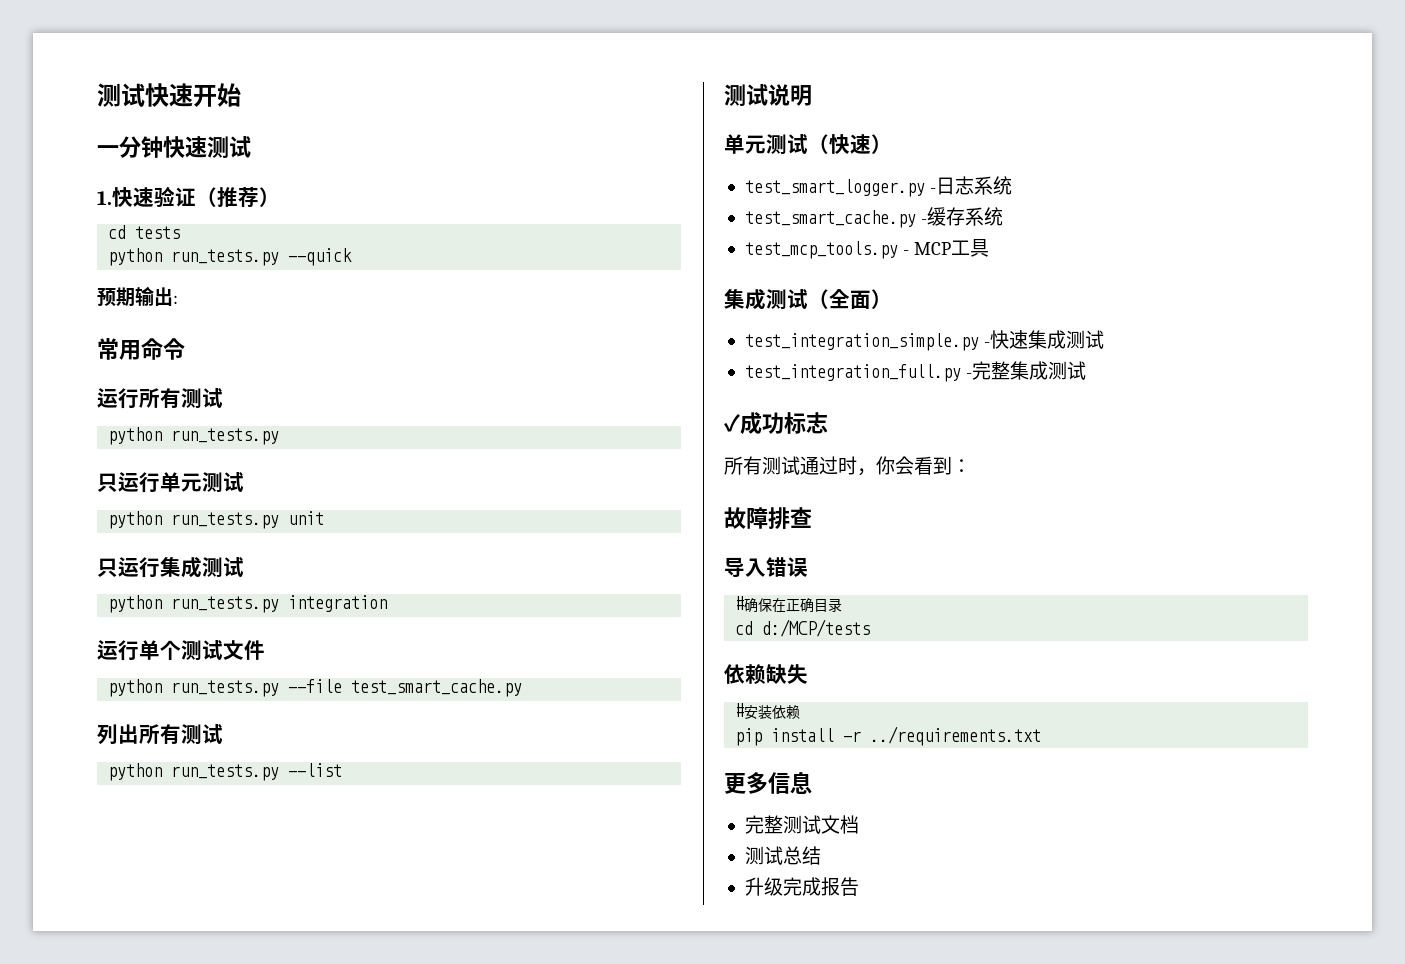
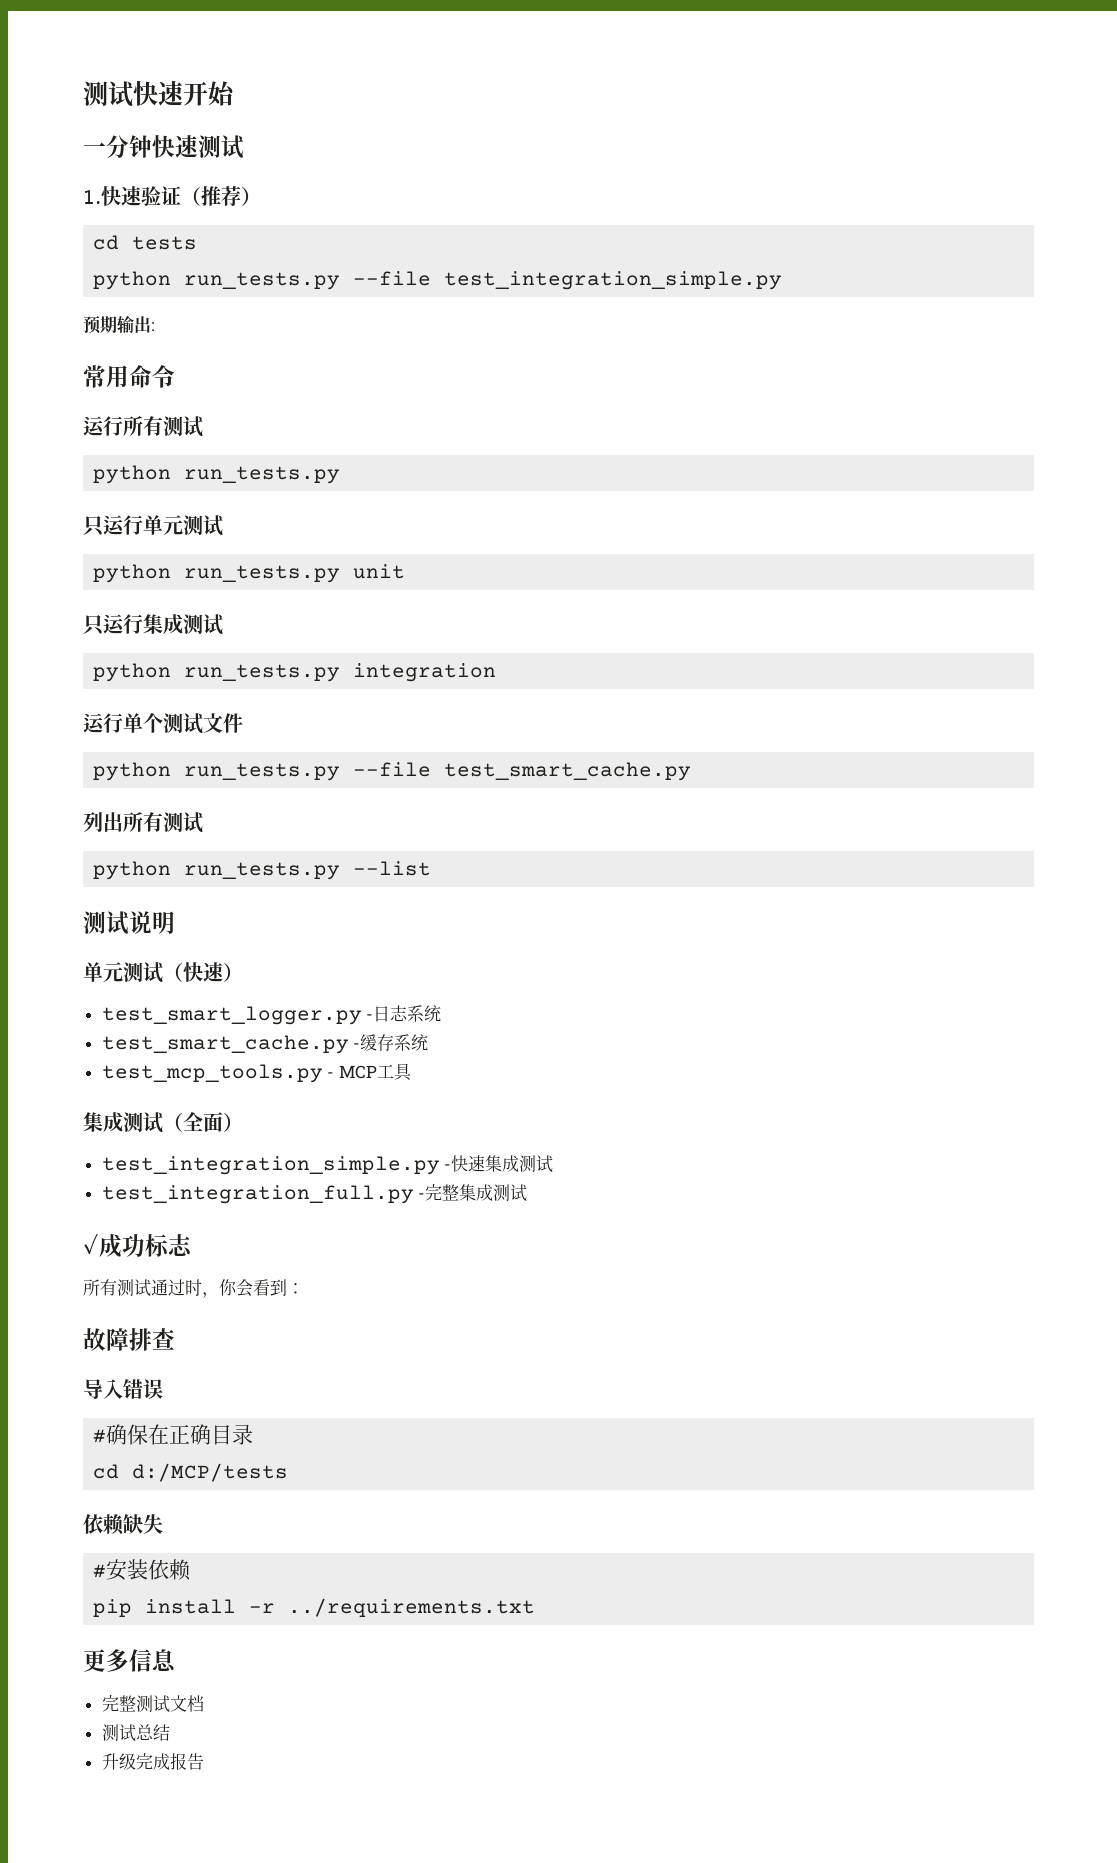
[288,248,353,266] --quick -> [353,271,783,290] --file test_integration_simple.py

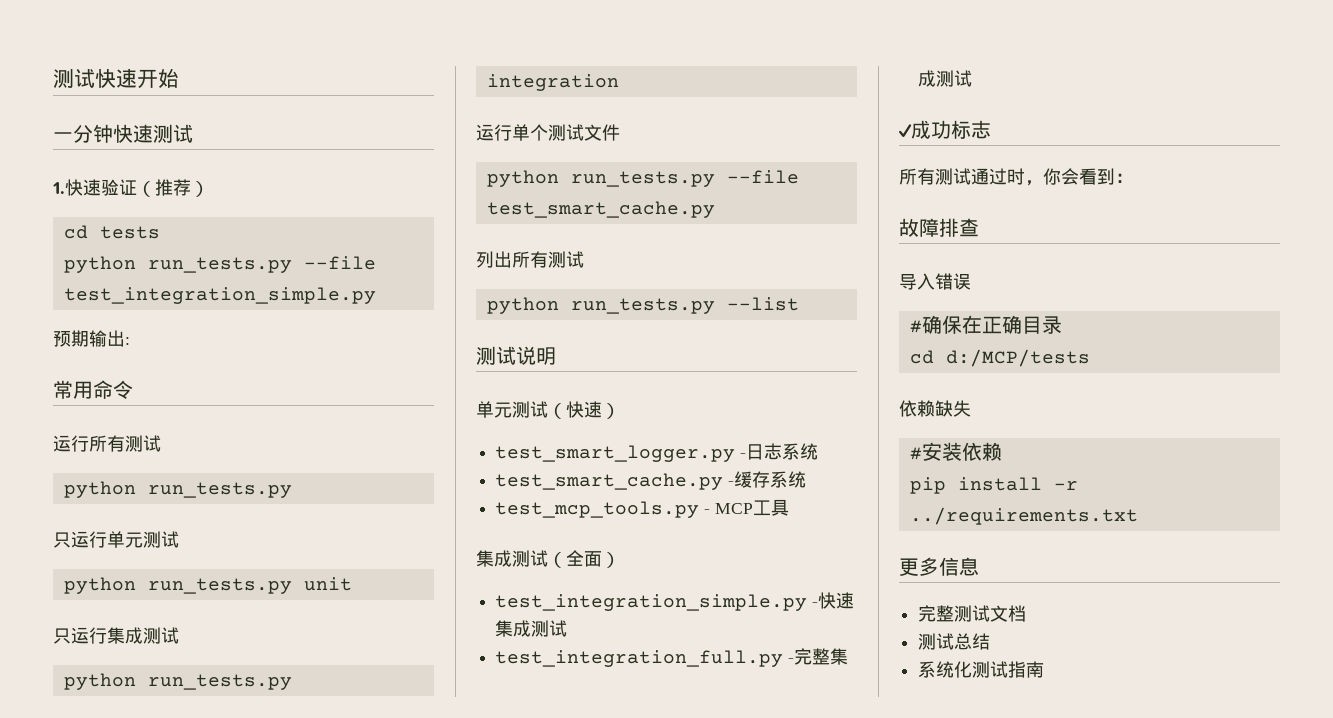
[101,1753,204,1770] 升级完成报告 -> [918,661,1045,678] 系统化测试指南

